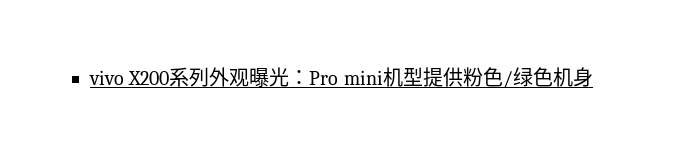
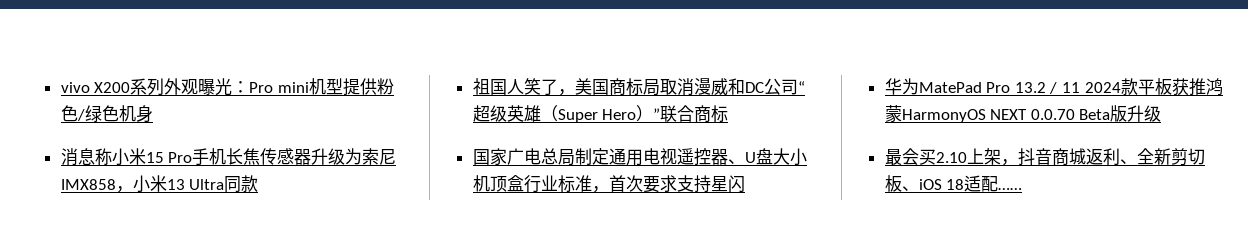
(593, 77) none -> [60,148,397,166] [60,175,259,193] [472,78,805,96] [472,105,729,123] [472,148,807,166] [472,175,745,193] [884,78,1223,96] [884,105,1162,123] [884,148,1205,166] [884,175,1023,192] // 消息称小米15 Pro手机长焦传感器升级为索尼IMX858，小米13 Ultra同款 // 祖国人笑了，美国商标局取消漫威和DC公司“超级英雄（Super Hero）”联合商标 // 国家广电总局制定通用电视遥控器、U盘大小机顶盒行业标准，首次要求支持星闪 // 华为MatePad Pro 13.2 / 11 2024款平板获推鸿蒙HarmonyOS NEXT 0.0.70 Beta版升级 // 最会买2.10上架，抖音商城返利、全新剪切板、iOS 18适配……

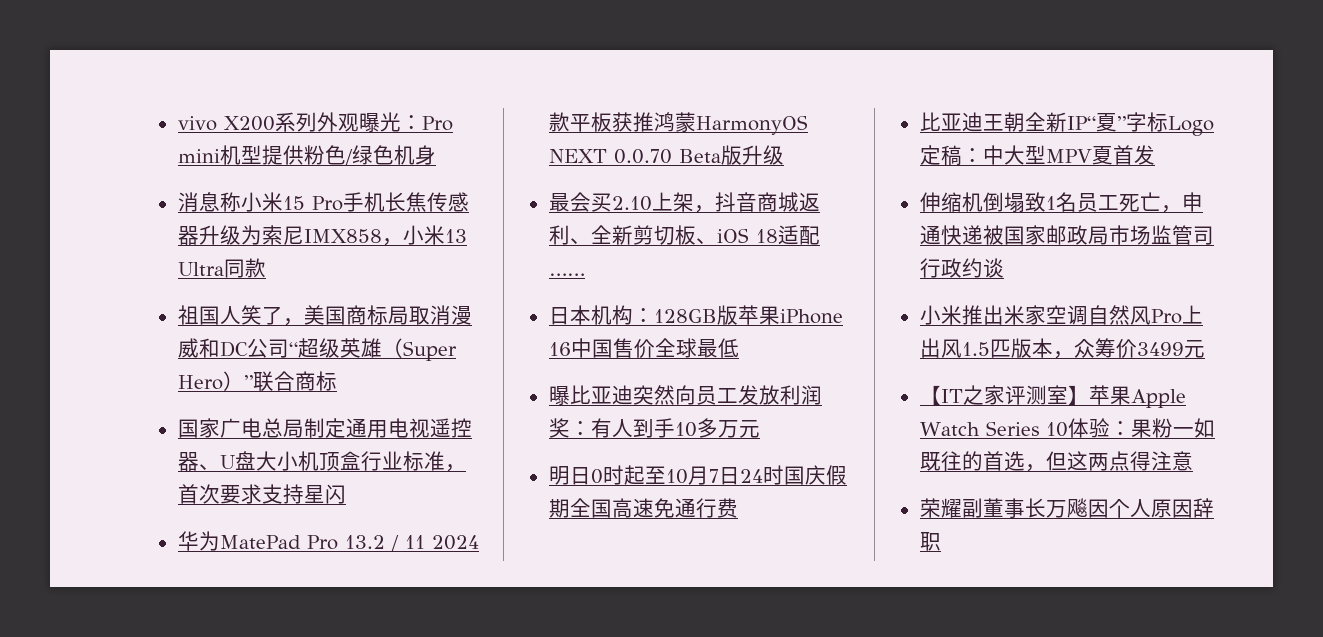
(1023, 189) none -> [548,305,843,325] [548,338,739,358] [548,385,822,405] [548,418,760,438] [548,465,847,485] [548,498,738,518] [919,112,1214,136] [919,145,1155,166] [919,192,1203,213] [919,225,1214,245] [919,258,1004,278] [919,305,1203,325] [919,338,1205,359] [919,385,1186,408] [919,418,1215,438] [919,451,1193,472] [919,498,1214,518] [919,532,941,551] // 日本机构：128GB版苹果iPhone 16中国售价全球最低 // 曝比亚迪突然向员工发放利润奖：有人到手10多万元 // 明日0时起至10月7日24时国庆假期全国高速免通行费 // 比亚迪王朝全新IP“夏”字标Logo定稿：中大型MPV夏首发 // 伸缩机倒塌致1名员工死亡，申通快递被国家邮政局市场监管司行政约谈 // 小米推出米家空调自然风Pro上出风1.5匹版本，众筹价3499元 // 【IT之家评测室】苹果Apple Watch Series 10体验：果粉一如既往的首选，但这两点得注意 // 荣耀副董事长万飚因个人原因辞职

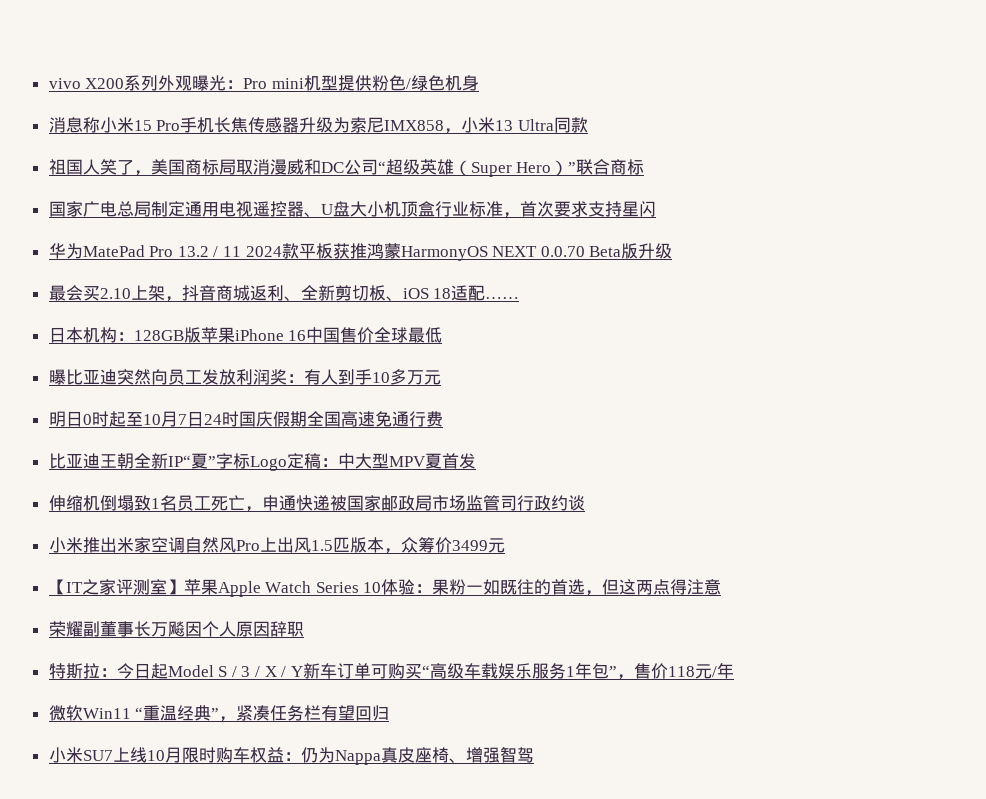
(941, 541) none -> [48,662,734,680] [48,705,390,722] [48,746,534,765] // 特斯拉：今日起Model S / 3 / X / Y新车订单可购买“高级车载娱乐服务1年包”，售价118元/年 // 微软Win11 “重温经典”，紧凑任务栏有望回归 // 小米SU7上线10月限时购车权益：仍为Nappa真皮座椅、增强智驾

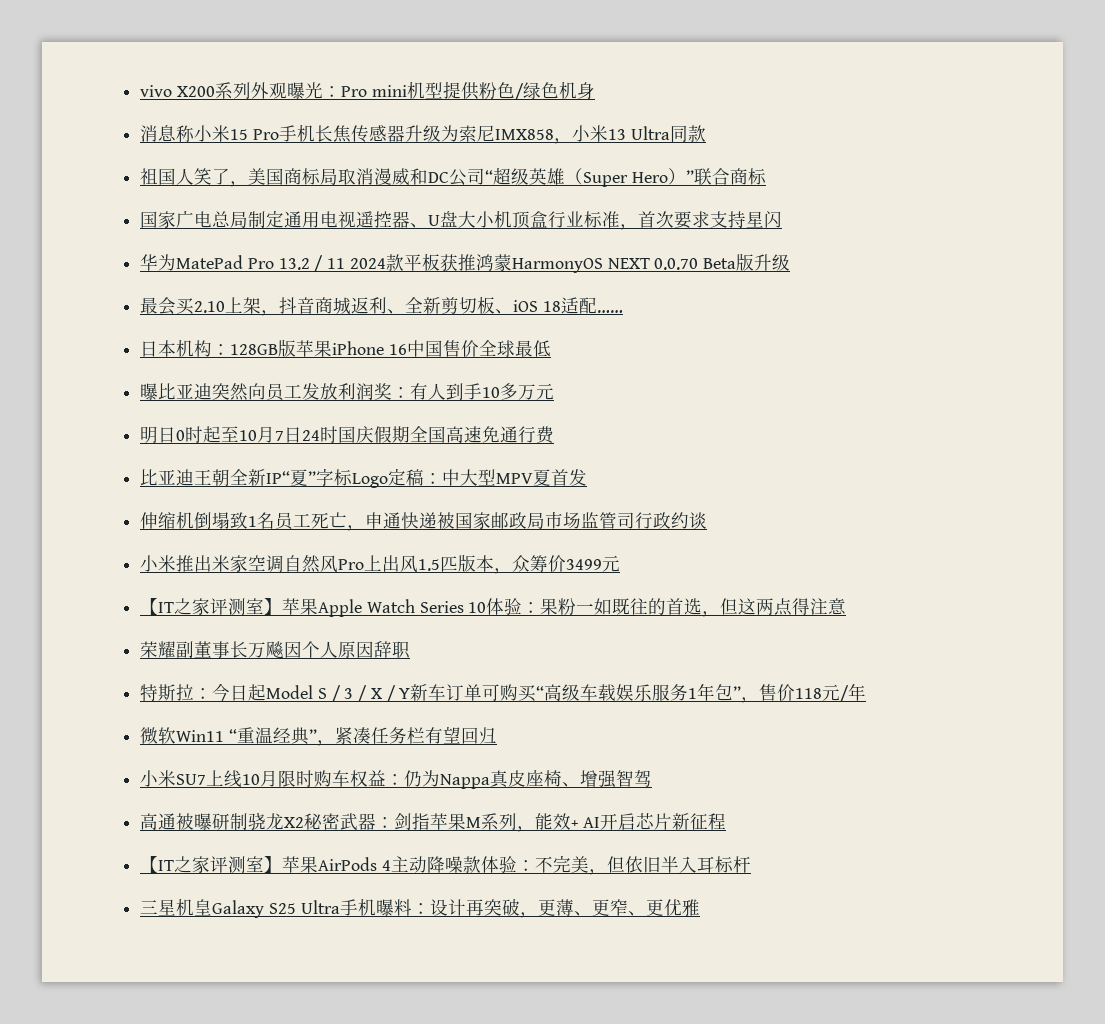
(534, 755) none -> [140,812,726,832] [140,855,751,875] [140,898,700,918] // 高通被曝研制骁龙X2秘密武器：剑指苹果M系列，能效+ AI开启芯片新征程 // 【IT之家评测室】苹果AirPods 4主动降噪款体验：不完美，但依旧半入耳标杆 // 三星机皇Galaxy S25 Ultra手机曝料：设计再突破，更薄、更窄、更优雅

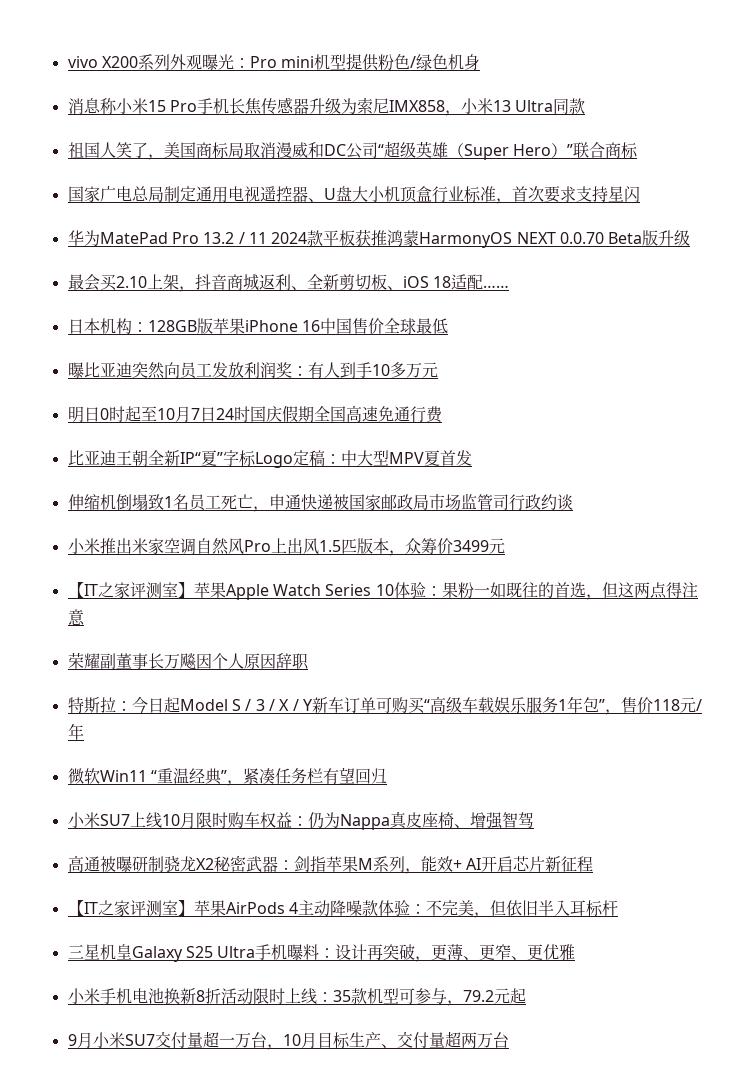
(700, 907) none -> [67,988,526,1006] [67,1031,509,1050] // 小米手机电池换新8折活动限时上线：35款机型可参与，79.2元起 // 9月小米SU7交付量超一万台，10月目标生产、交付量超两万台

